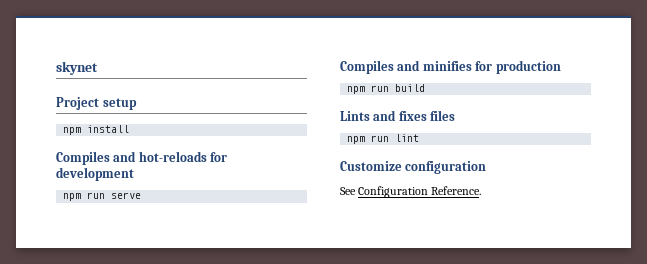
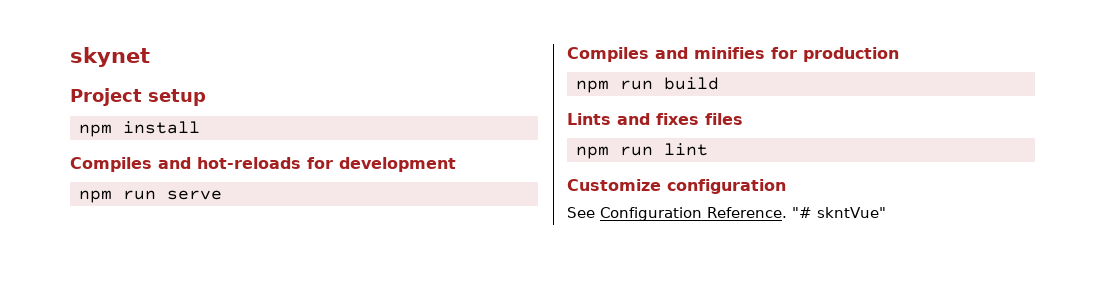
(482, 190) none -> [792,207,886,218] "# skntVue"

